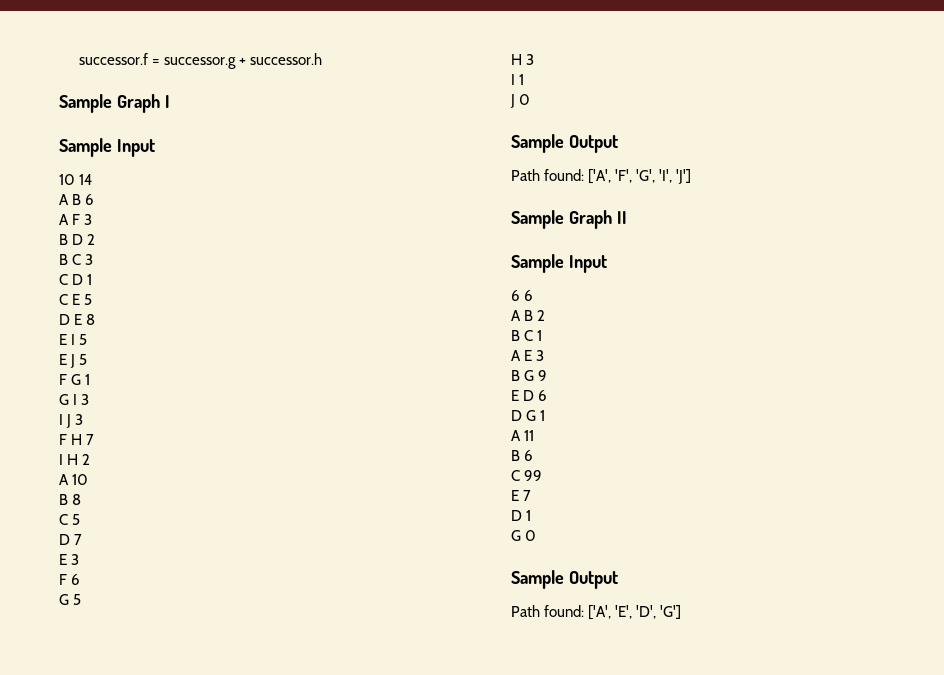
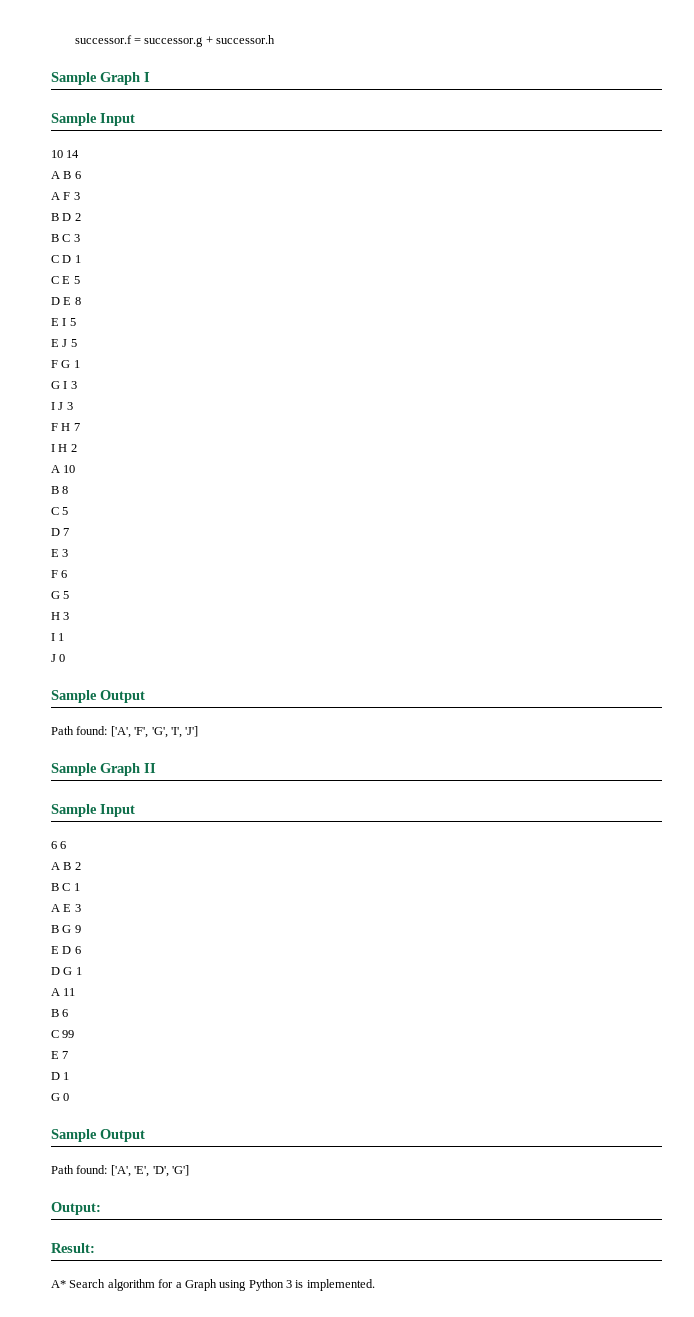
(682, 612) none -> [51,1202,101,1215] [51,1243,95,1253] [51,1279,375,1291] // Output: // Result: // A* Search algorithm for a Graph using Python 3 is implemented.

